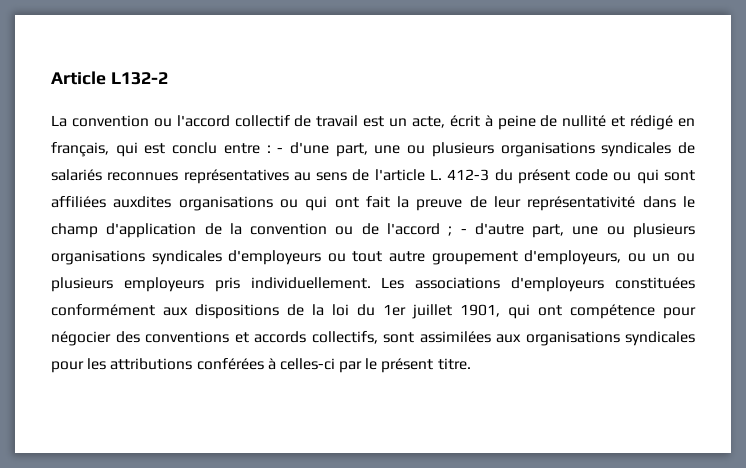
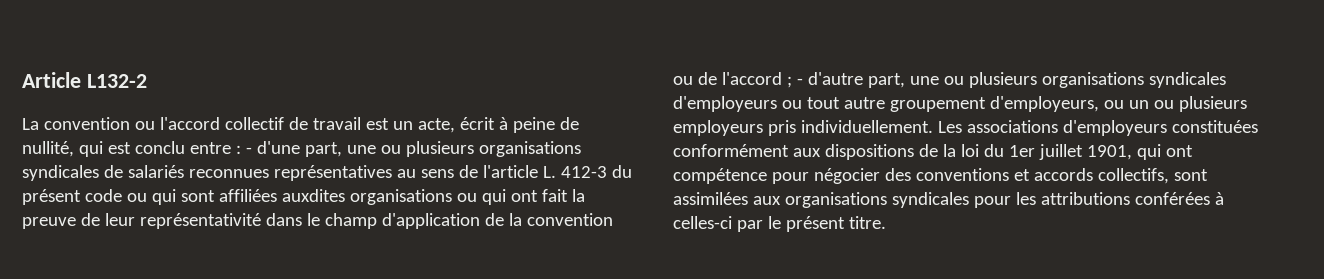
[562,115,695,130] [51,142,109,157] nullité et rédigé en français, -> [22,141,74,157] nullité,

